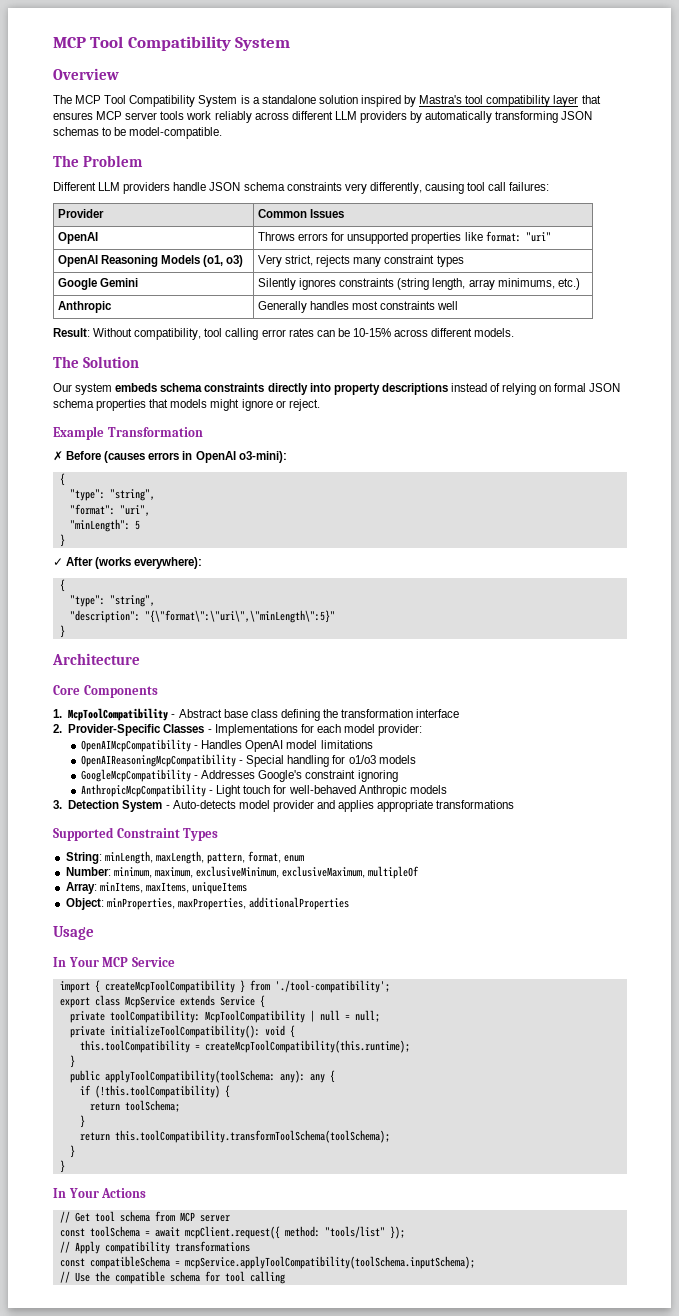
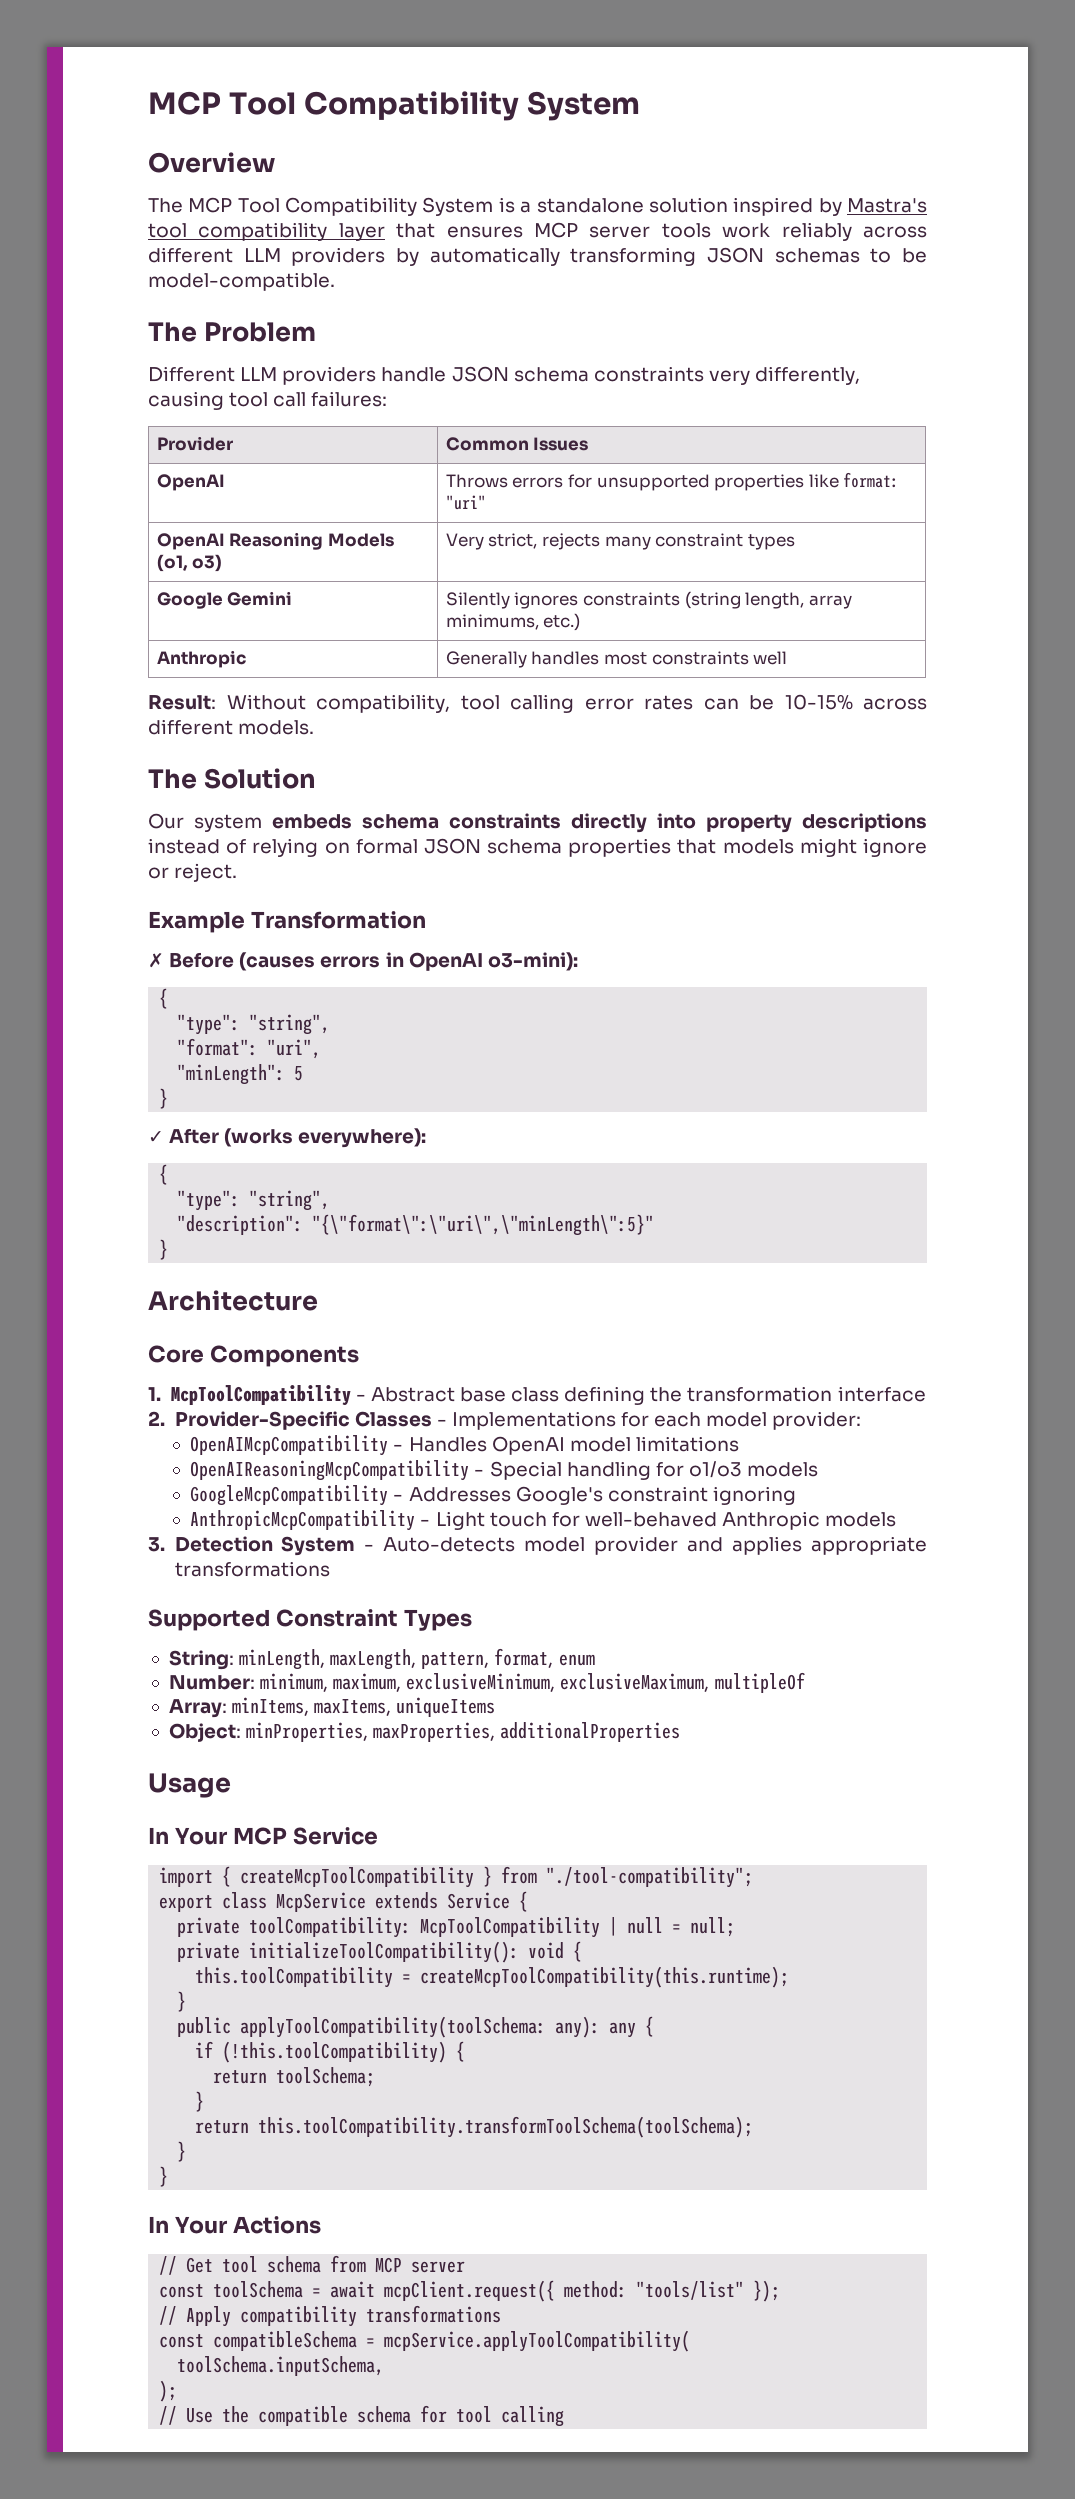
[274,980,390,993] './tool-compatibility'; -> [546,1867,754,1888] "./tool-compatibility";
[184,1256,475,1269] mcpService.applyToolCompatibility(toolSchema.inputSchema); -> [384,2330,691,2352] [177,2356,385,2376] [159,2380,178,2402] mcpService.applyToolCompatibility( // toolSchema.inputSchema, // );

